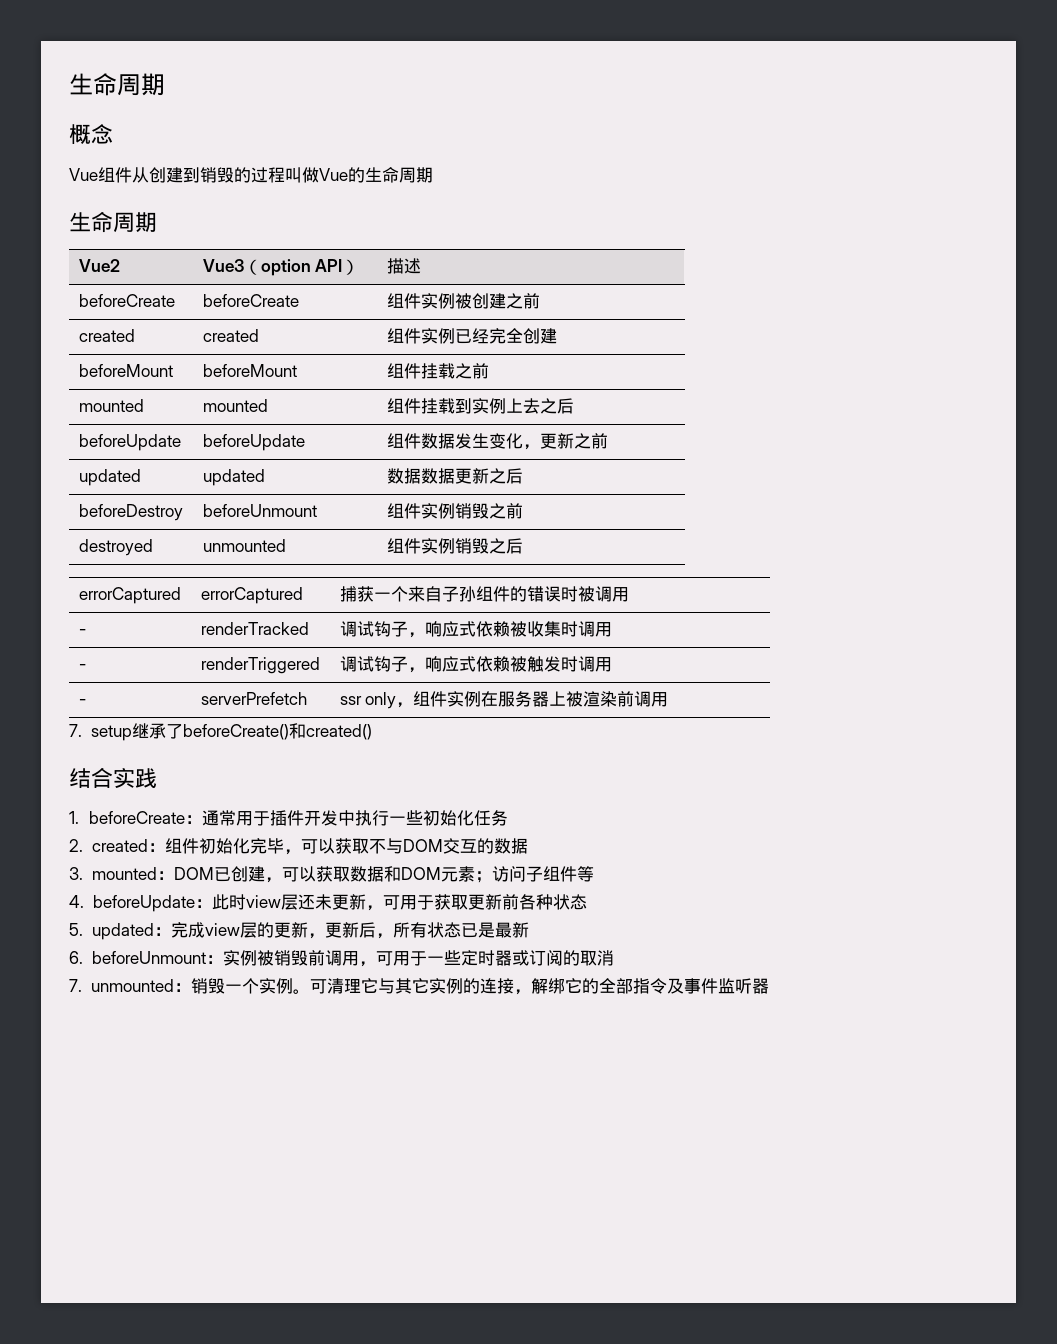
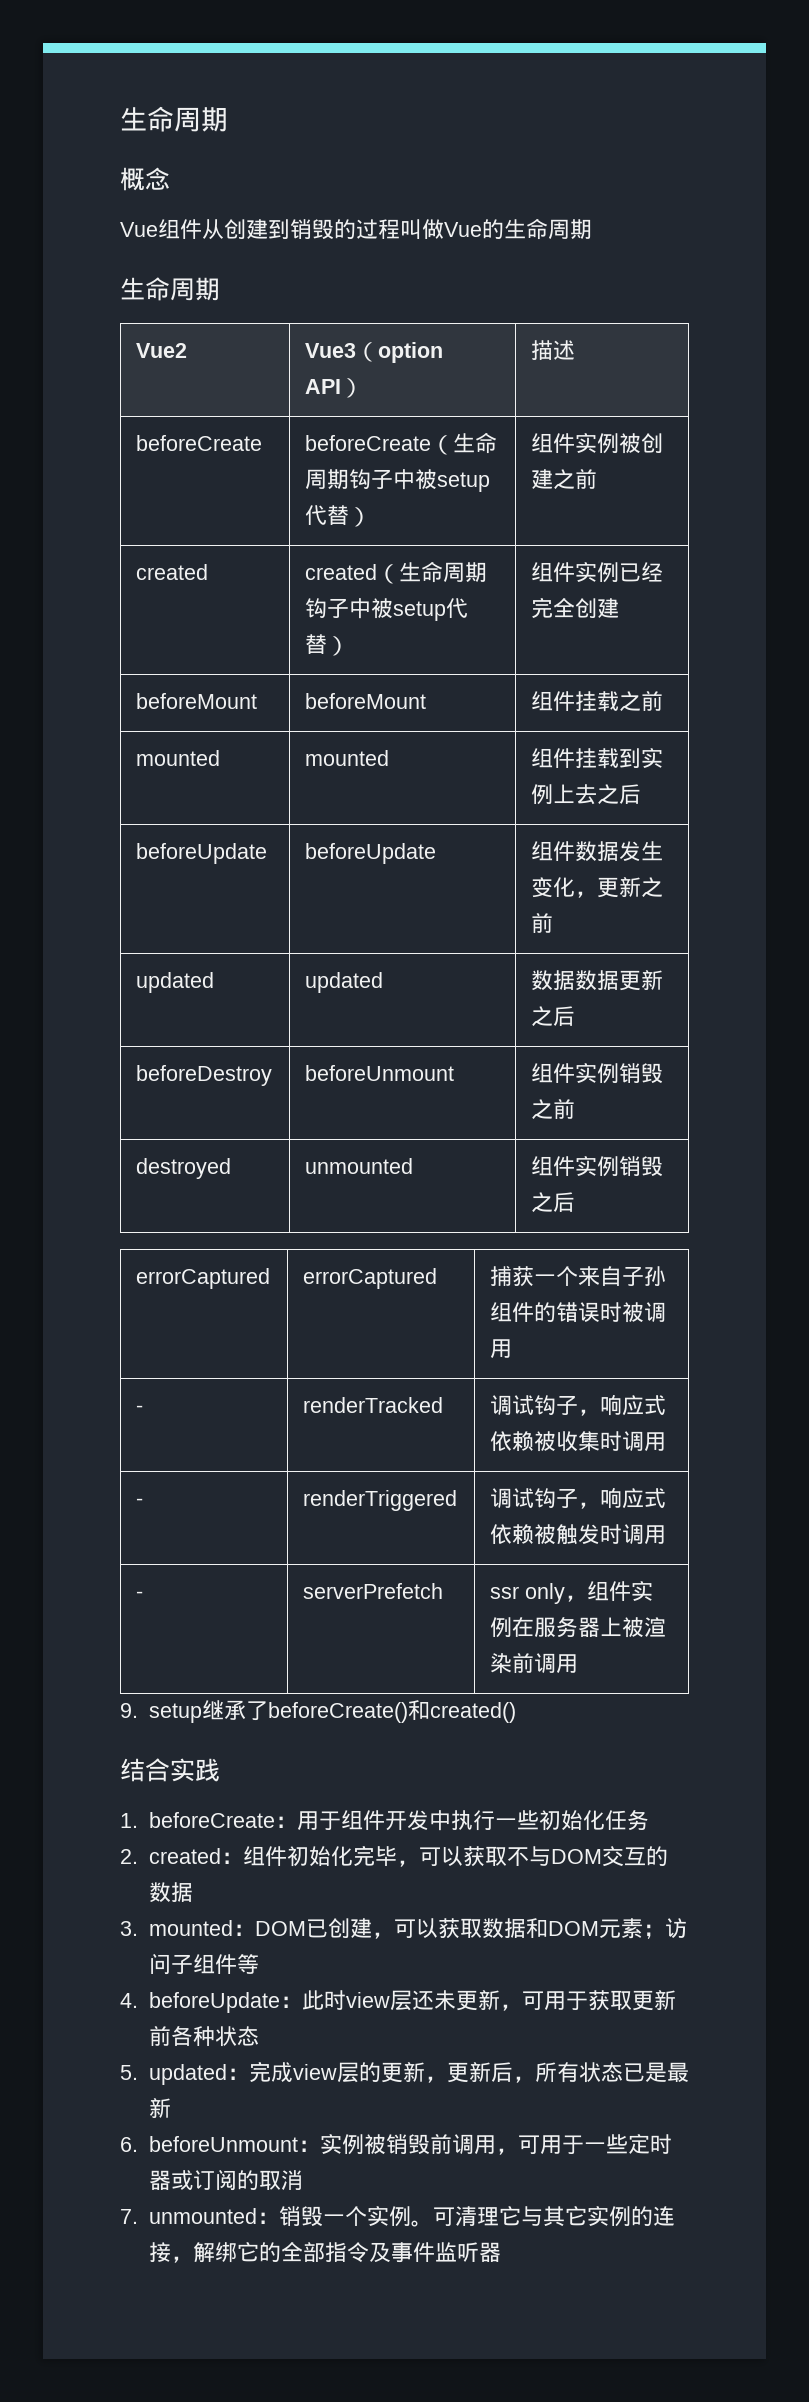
(299, 300) none -> [431,432,498,455] [305,469,491,492] [305,505,372,527] （生命周期钩子中被setup代替）
(259, 335) none -> [377,561,488,584] [305,598,469,621] [305,634,350,656] （生命周期钩子中被setup代替）
[69,724,82,737] 7. -> [120,1703,138,1718] 9.
[201,810,287,826] 通常用于插 -> [296,1810,363,1830] 用于组

